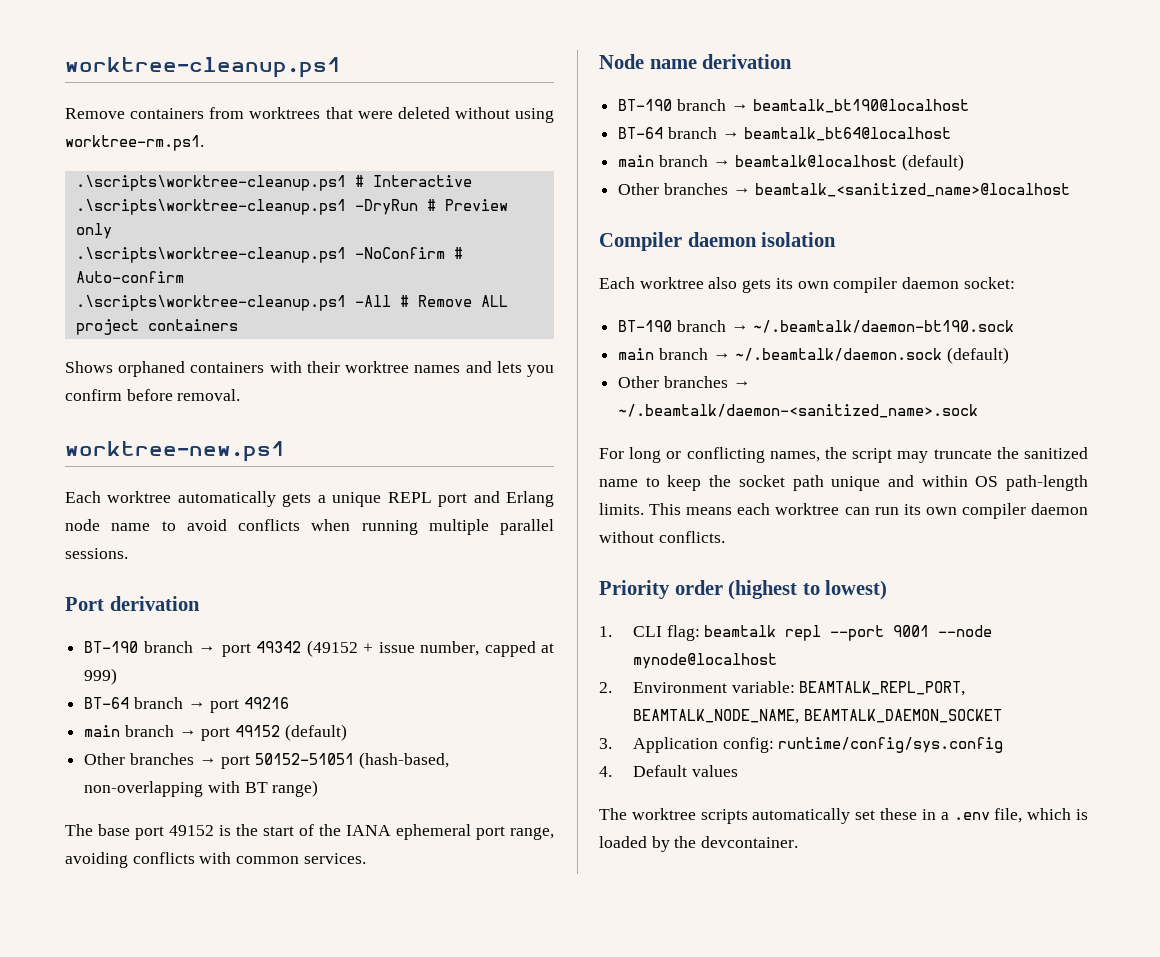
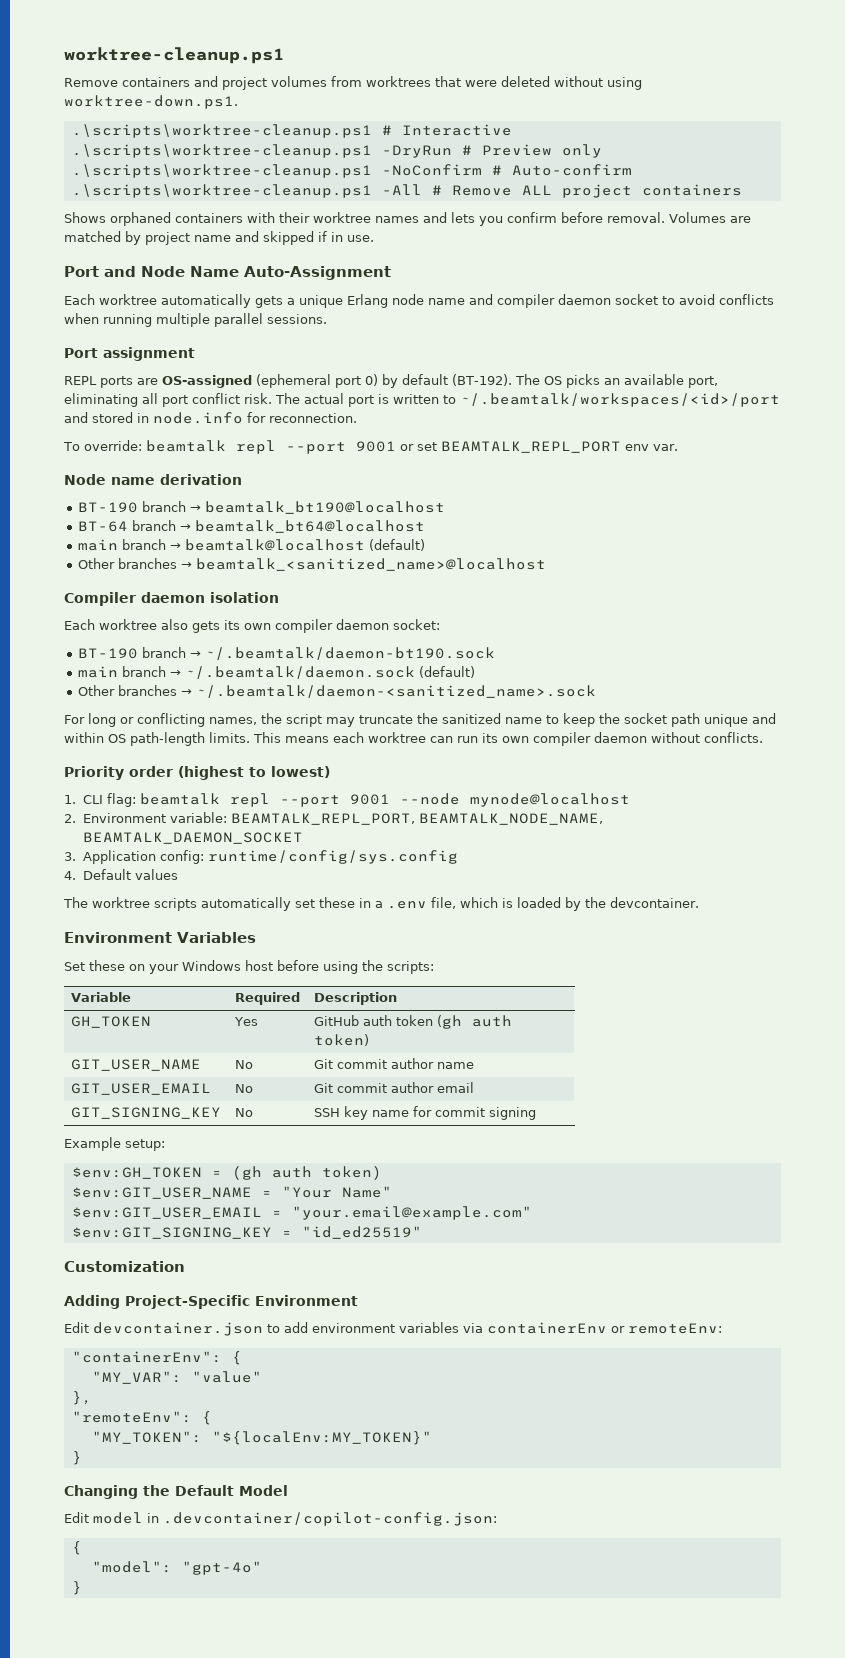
(205, 113) none -> [194,76,327,90] and project volumes
[65,135,204,151] worktree-rm.ps1. -> [64,95,238,109] worktree-down.ps1.
[65,441,285,462] // worktree-new.ps1 -> [669,212,751,223] [64,231,374,245] [64,266,391,280] Volumes are matched by project name and skipped if in use. // Port and Node Name Auto-Assignment
[387,491,555,507] [65,519,151,531] REPL port and Erlang node name -> [347,294,658,308] Erlang node name and compiler daemon socket
[109,596,200,611] [84,640,555,657] [84,668,118,685] [84,697,290,713] [84,724,347,741] [84,752,449,769] [84,780,319,797] [65,824,554,840] [65,852,366,868] derivation // BT-190 branch → port 49342 (49152 + issue number, capped at 999) // BT-64 branch → port 49216 // main branch → port 49152 (default) // Other branches → port 50152-51051 (hash-based, non-overlapping with BT range) // The base port 49152 is the start of the IANA ephemeral port range, avoiding conflicts with common services. -> [103,347,195,361] [64,374,718,388] [64,393,780,407] [64,412,357,424] [63,440,678,454] assignment // REPL ports are OS-assigned (ephemeral port 0) by default (BT-192). The OS picks an available port, eliminating all port conflict risk. The actual port is written to ~/.beamtalk/workspaces/<id>/port and stored in node.info for reconnection. // To override: beamtalk repl --port 9001 or set BEAMTALK_REPL_PORT env var.
(799, 842) none -> [64,932,256,943] [64,960,434,974] [70,992,131,1002] [234,992,300,1005] [313,992,397,1005] [70,1016,151,1028] [233,1017,258,1026] [313,1015,512,1029] [313,1034,369,1046] [70,1059,201,1071] [234,1060,253,1069] [313,1058,474,1069] [70,1083,211,1095] [234,1084,253,1093] [313,1082,474,1093] [70,1107,221,1119] [234,1108,253,1117] [313,1106,536,1120] [64,1137,165,1151] [71,1166,382,1180] [71,1186,392,1199] [71,1206,532,1220] [71,1226,422,1239] [64,1261,185,1272] [64,1295,358,1309] [64,1322,722,1336] [71,1351,242,1365] [91,1371,262,1384] [71,1391,92,1405] [71,1411,212,1425] [91,1431,432,1445] [71,1451,82,1465] [64,1485,288,1499] [64,1512,497,1526] [71,1541,82,1555] [91,1561,262,1575] [71,1581,82,1595] // Environment Variables // Set these on your Windows host before using the scripts: // Variable | Required | Description // GH_TOKEN | Yes | GitHub auth token (gh auth token) // GIT_USER_NAME | No | Git commit author name // GIT_USER_EMAIL | No | Git commit author email // GIT_SIGNING_KEY | No | SSH key name for commit signing // Example setup: // $env:GH_TOKEN = (gh auth token) // $env:GIT_USER_NAME = "Your Name" // $env:GIT_USER_EMAIL = "your.email@example.com" // $env:GIT_SIGNING_KEY = "id_ed25519" // Customization // Adding Project-Specific Environment // Edit devcontainer.json to add environment variables via containerEnv or remoteEnv: // "containerEnv": { // "MY_VAR": "value" // }, // "remoteEnv": { // "MY_TOKEN": "${localEnv:MY_TOKEN}" // } // Changing the Default Model // Edit model in .devcontainer/copilot-config.json: // { // "model": "gpt-4o" // }

